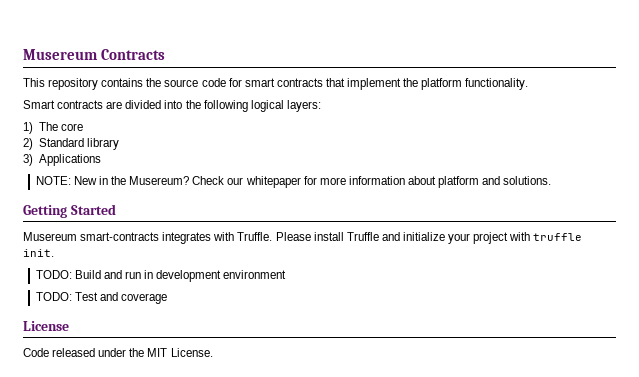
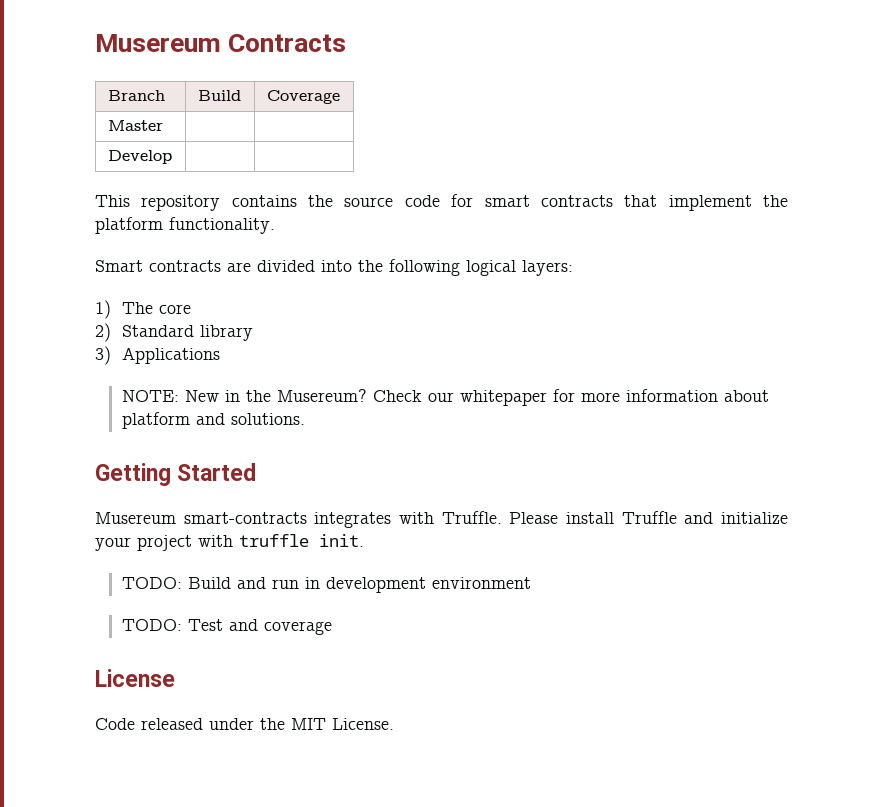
(165, 54) none -> [107,90,165,101] [197,90,241,101] [266,90,340,104] [107,120,163,131] [107,150,172,164] // Branch | Build | Coverage // Master | | // Develop | |

